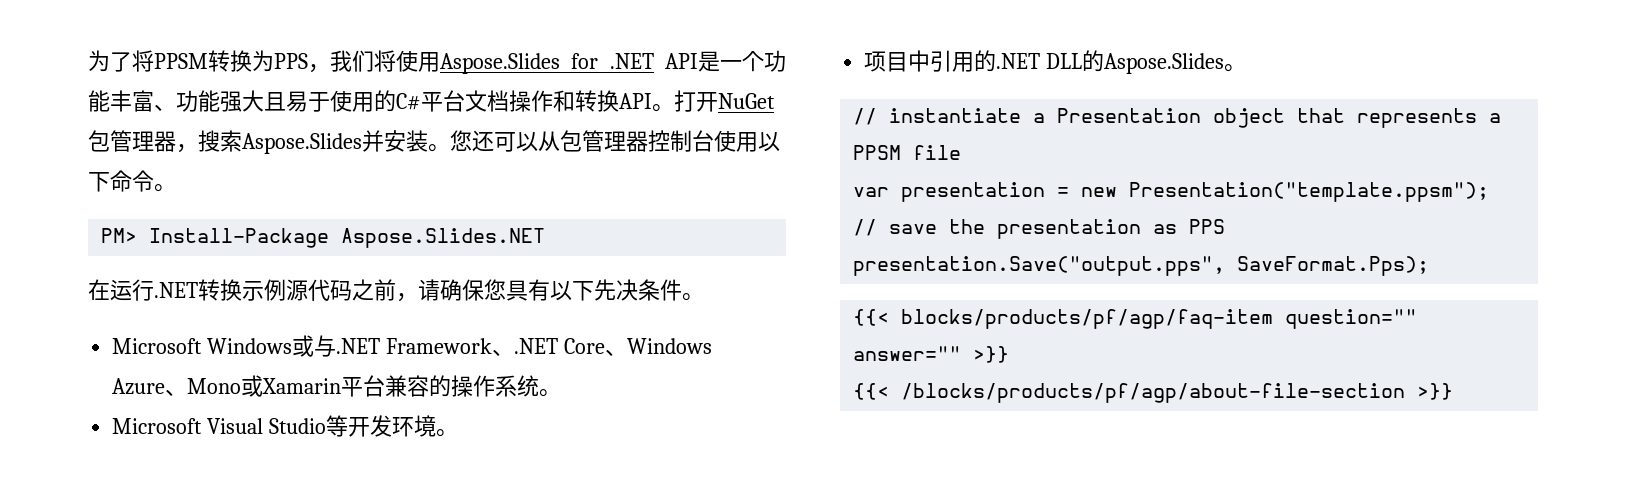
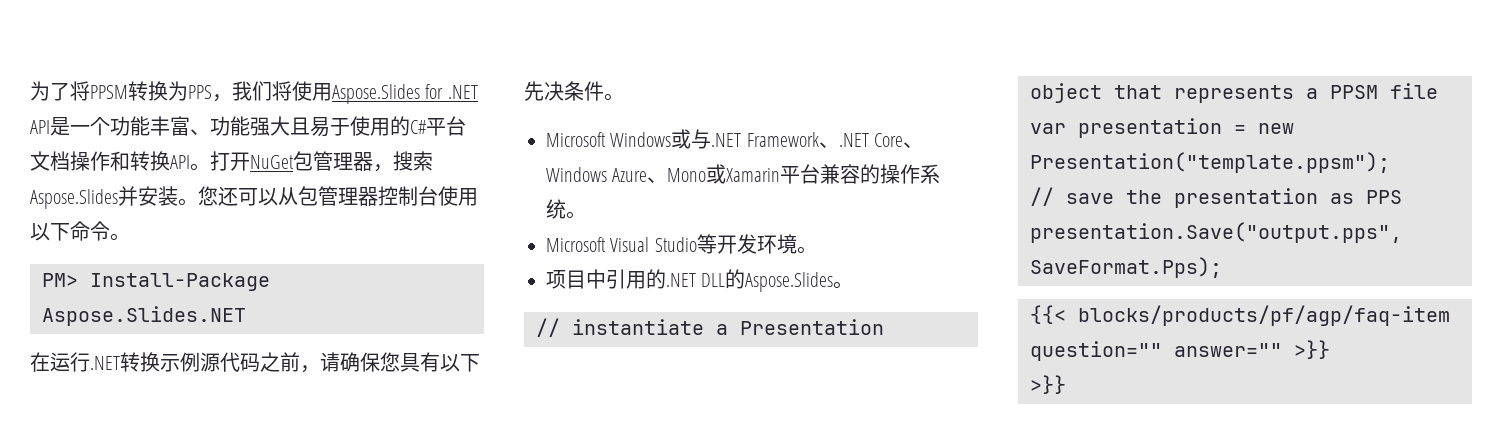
[853,383,1406,403] {{< /blocks/products/pf/agp/about-file-section -> (1330, 349) none

